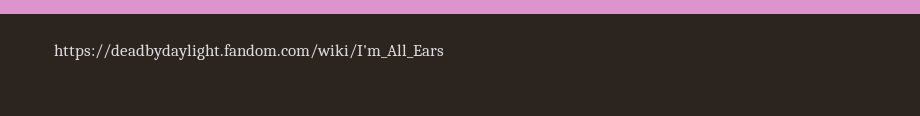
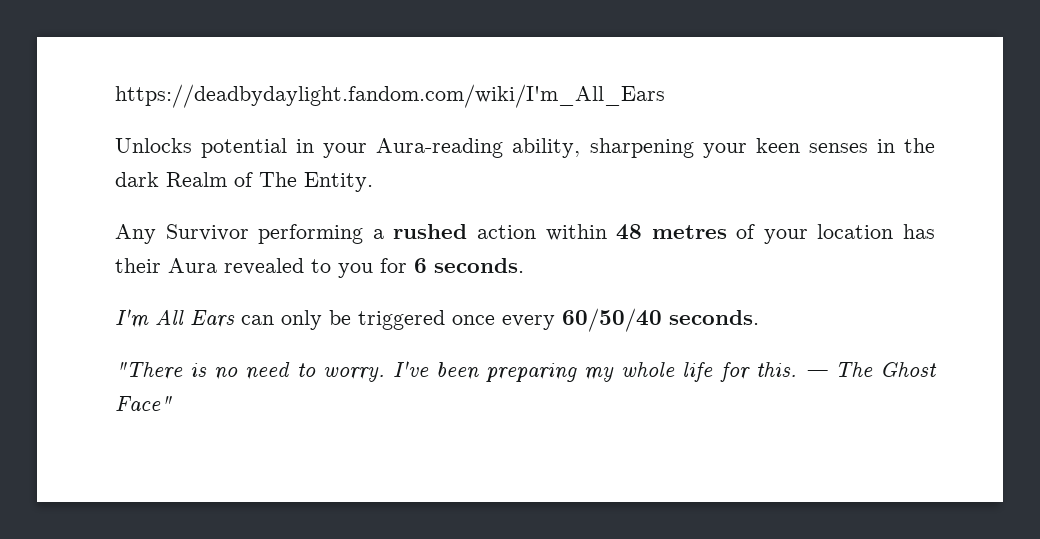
(444, 52) none -> [115,138,936,158] [115,172,373,192] [115,224,936,244] [115,258,524,278] [115,308,759,332] [115,361,937,382] [115,396,172,412] // Unlocks potential in your Aura-reading ability, sharpening your keen senses in the dark Realm of The Entity. // Any Survivor performing a rushed action within 48 metres of your location has their Aura revealed to you for 6 seconds. // I'm All Ears can only be triggered once every 60/50/40 seconds. // "There is no need to worry. I've been preparing my whole life for this. — The Ghost Face"

